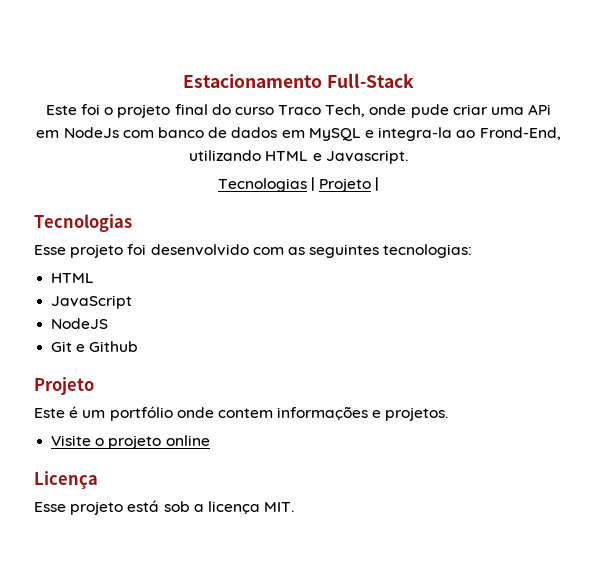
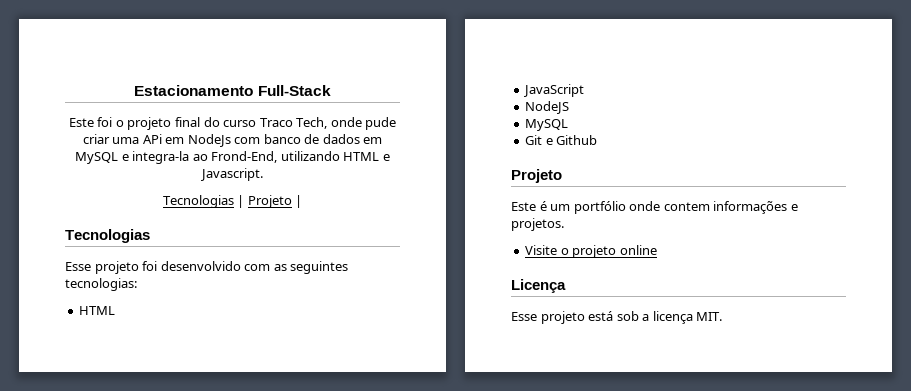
(109, 323) none -> [525,119,569,131] // MySQL

